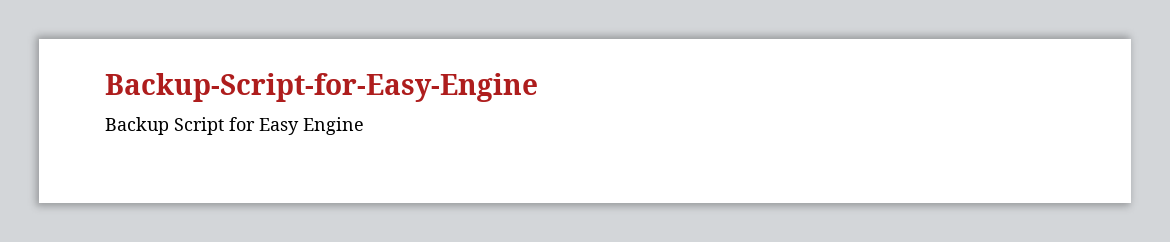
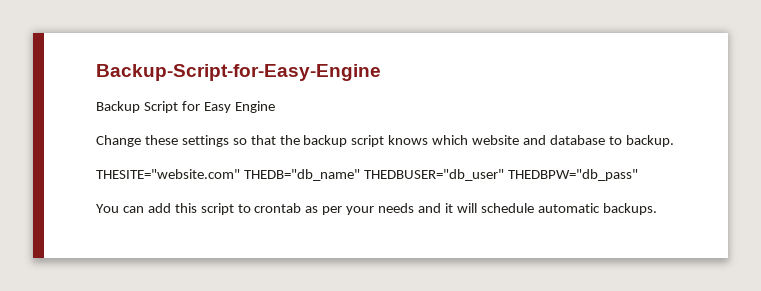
(364, 126) none -> [96,135,674,147] [96,169,638,181] [96,203,657,215] // Change these settings so that the backup script knows which website and database to backup. // THESITE="website.com" THEDB="db_name" THEDBUSER="db_user" THEDBPW="db_pass" // You can add this script to crontab as per your needs and it will schedule automatic backups.

